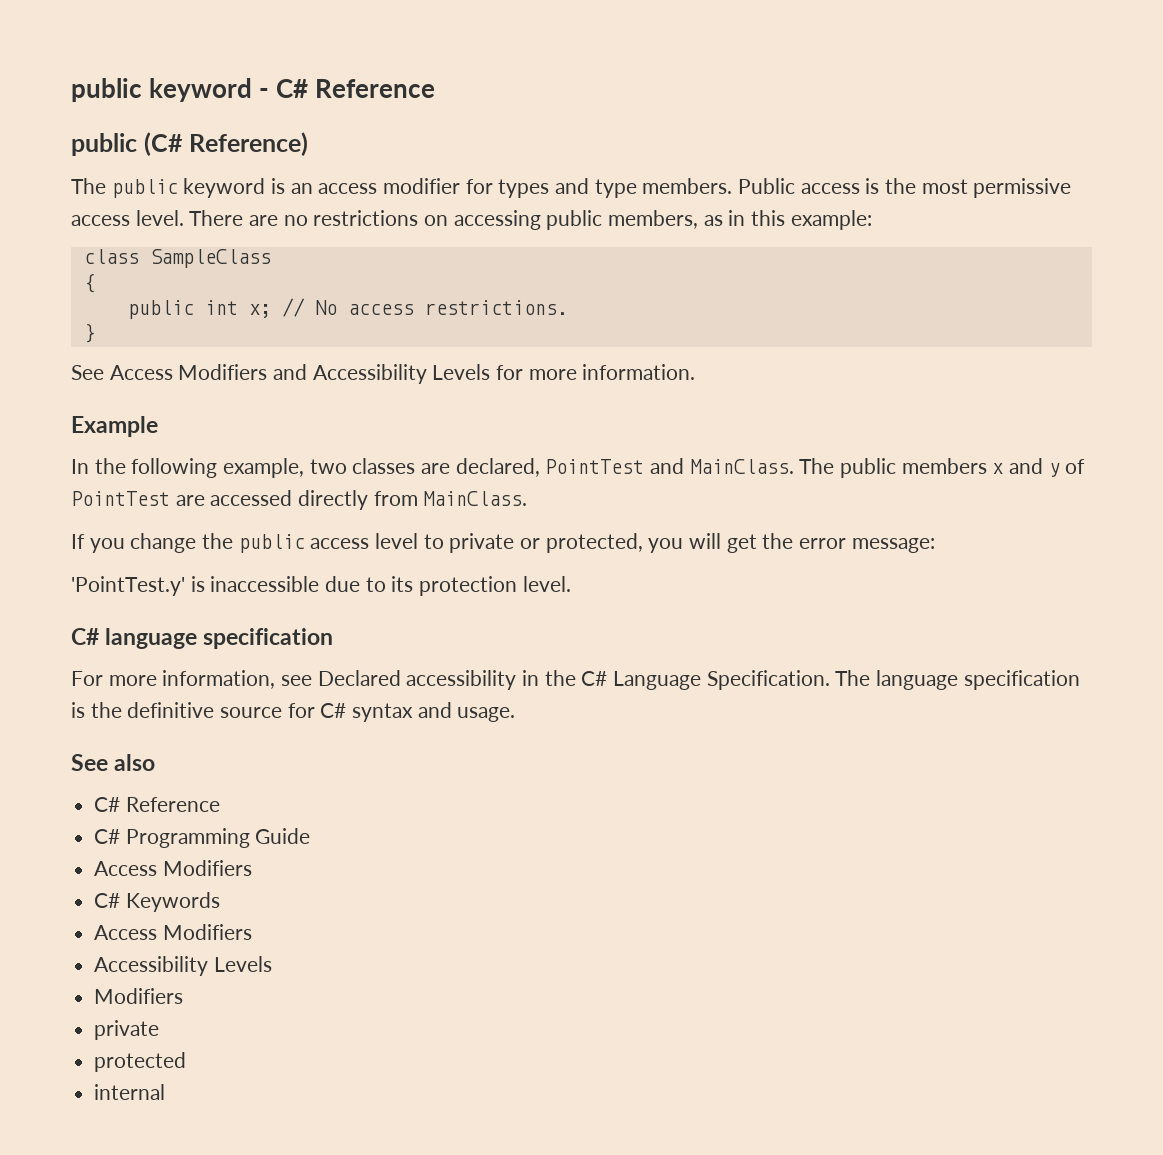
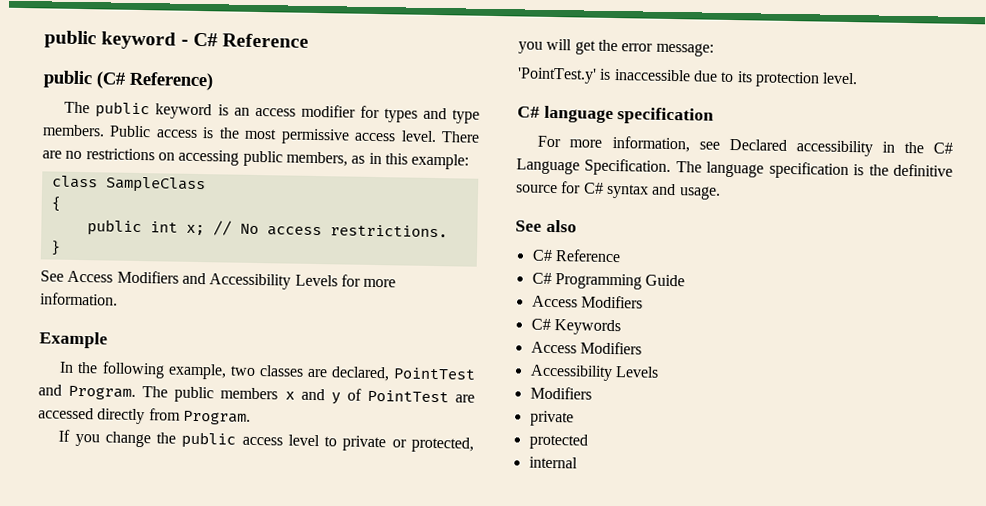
[689,459,794,474] MainClass. -> [68,385,137,400] Program.
[423,491,528,506] MainClass. -> [182,410,251,425] Program.

